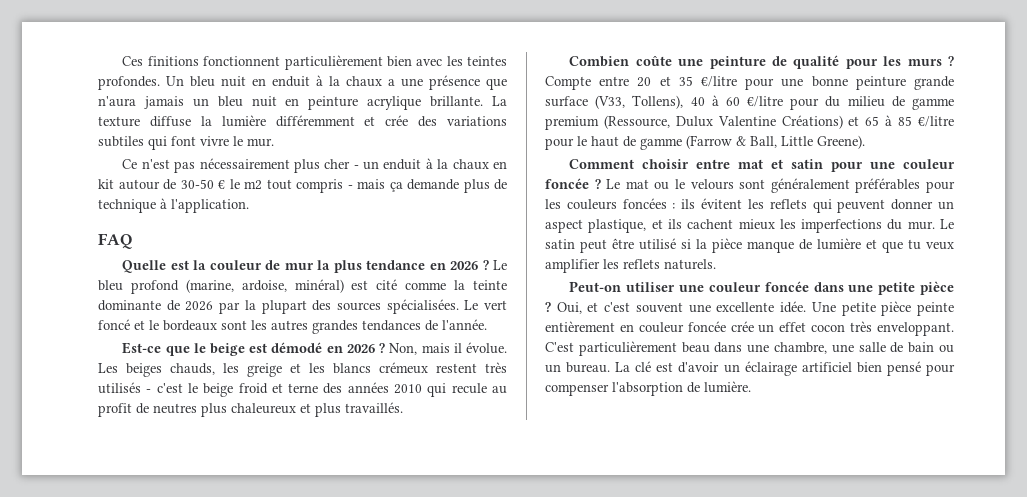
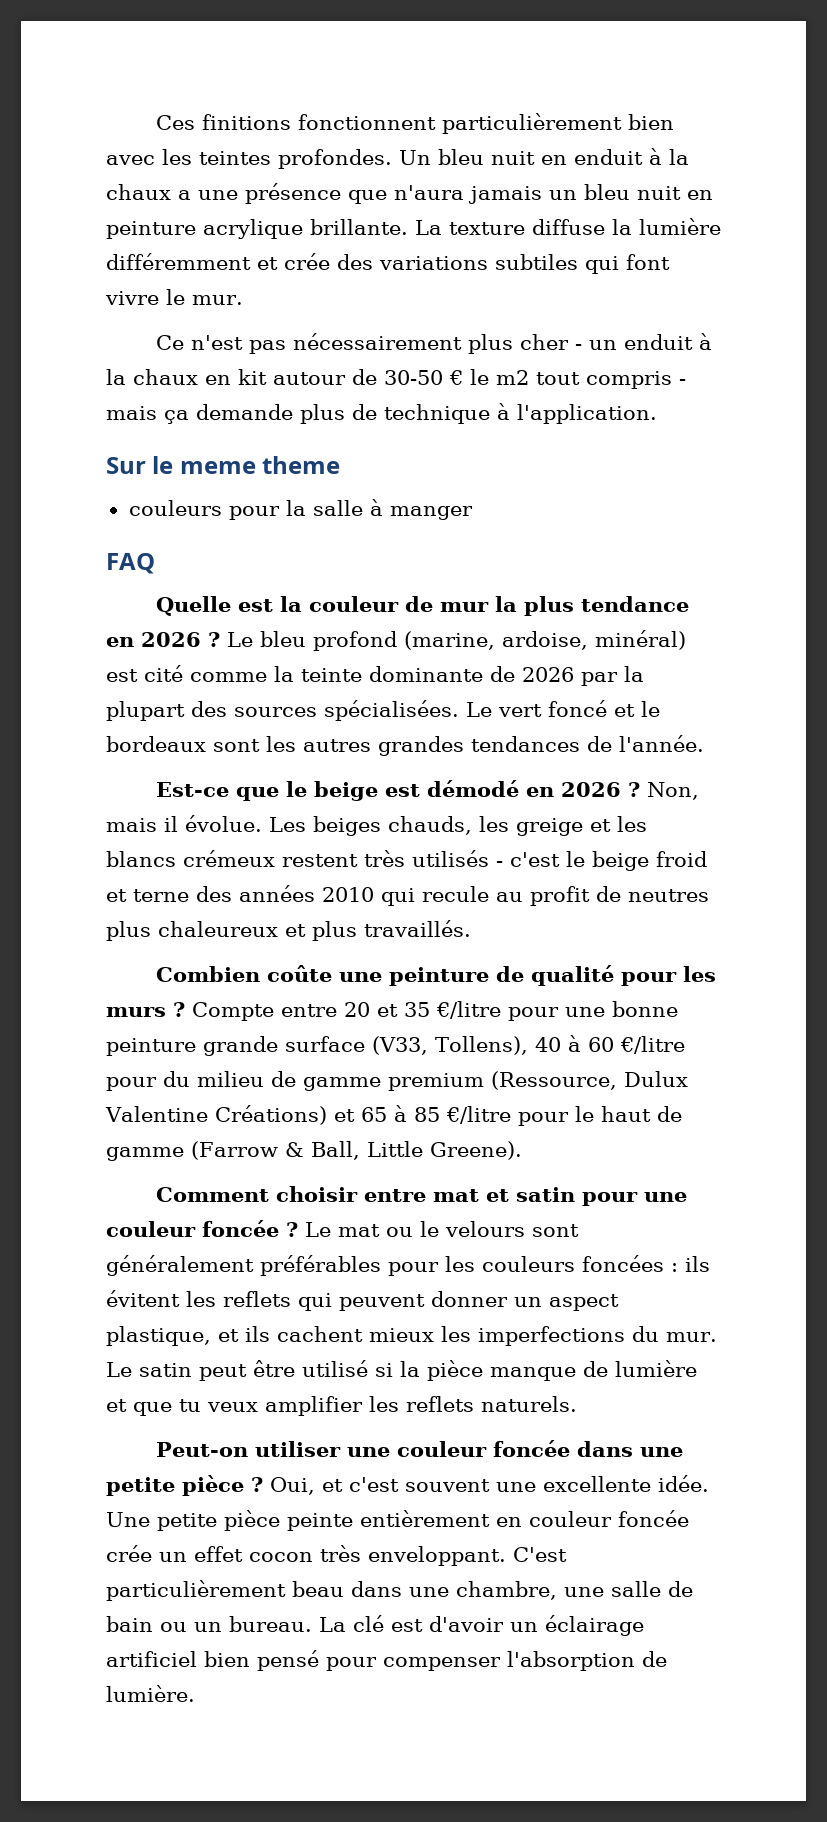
(249, 206) none -> [106,456,341,474] [128,499,473,520] // Sur le meme theme // couleurs pour la salle à manger

